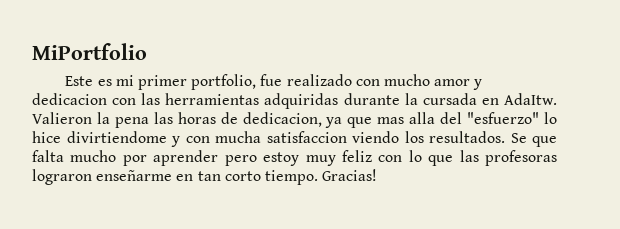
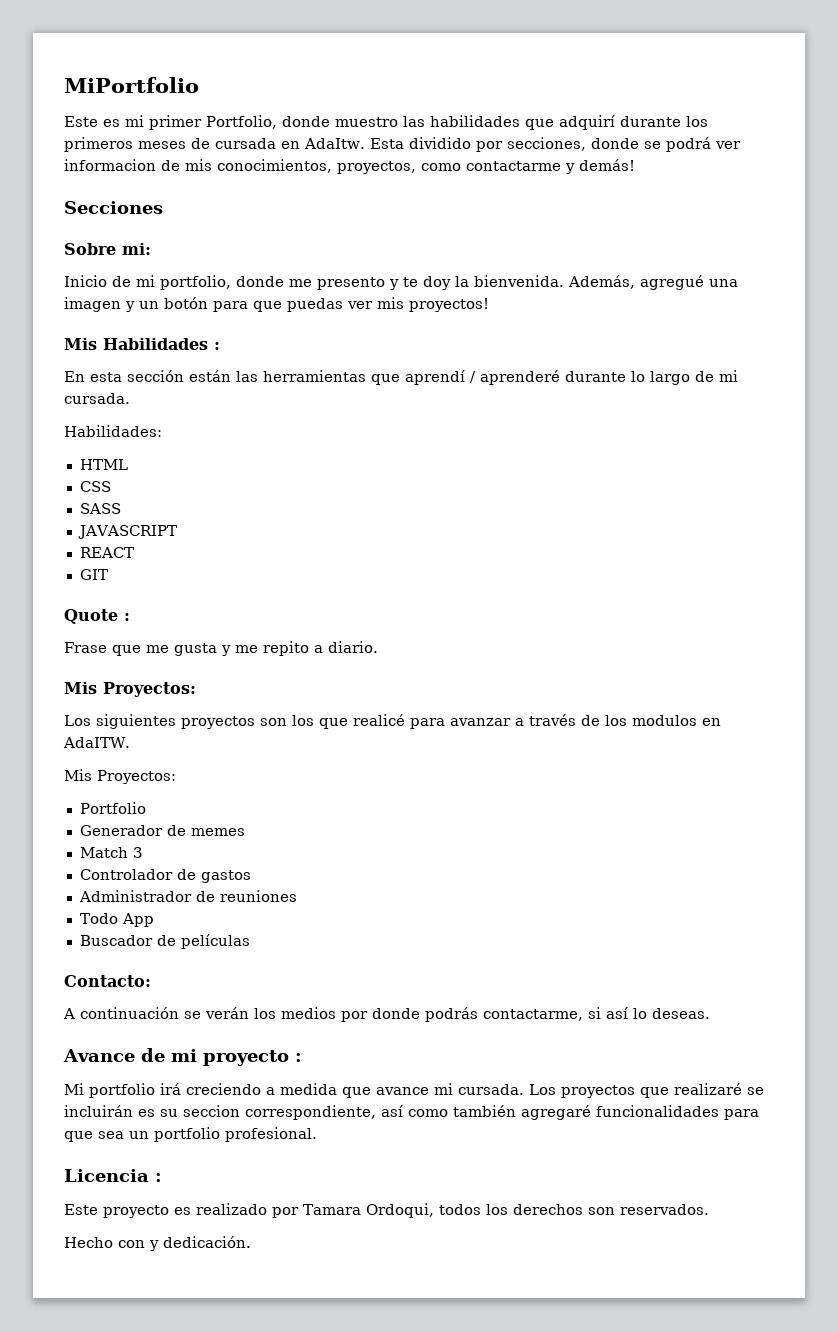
[191,74,483,90] [32,93,558,109] [32,112,557,128] [32,131,557,147] [32,150,557,166] [32,169,378,185] portfolio, fue realizado con mucho amor y dedicacion con las herramientas adquiridas durante la cursada en AdaItw. Valieron la pena las horas de dedicacion, ya que mas alla del "esfuerzo" lo hice divirtiendome y con mucha satisfaccion viendo los resultados. Se que falta mucho por aprender pero estoy muy feliz con lo que las profesoras lograron enseñarme en tan corto tiempo. Gracias! -> [206,115,708,130] [64,137,741,152] [64,159,635,174] [64,201,163,214] [64,243,151,255] [64,275,738,290] [64,297,489,312] [64,338,220,350] [64,370,738,385] [64,393,130,404] [64,425,162,437] [79,459,128,470] [79,481,111,492] [79,503,121,514] [77,525,177,539] [79,547,134,558] [79,569,108,580] [64,609,130,624] [64,641,378,656] [64,682,196,697] [64,714,721,729] [63,737,130,748] [64,769,176,784] [79,802,146,814] [79,825,245,836] [79,847,143,858] [79,869,251,883] [78,890,297,902] [79,913,154,927] [79,934,250,949] [64,975,151,987] [63,1007,710,1022] [63,1048,302,1066] [64,1083,764,1098] [64,1105,759,1120] [64,1127,317,1142] [64,1169,162,1182] [64,1203,709,1218] [64,1236,251,1251] Portfolio, donde muestro las habilidades que adquirí durante los primeros meses de cursada en AdaItw. Esta dividido por secciones, donde se podrá ver informacion de mis conocimientos, proyectos, como contactarme y demás! // Secciones // Sobre mi: // Inicio de mi portfolio, donde me presento y te doy la bienvenida. Además, agregué una imagen y un botón para que puedas ver mis proyectos! // Mis Habilidades : // En esta sección están las herramientas que aprendí / aprenderé durante lo largo de mi cursada. // Habilidades: // HTML // CSS // SASS // JAVASCRIPT // REACT // GIT // Quote : // Frase que me gusta y me repito a diario. // Mis Proyectos: // Los siguientes proyectos son los que realicé para avanzar a través de los modulos en AdaITW. // Mis Proyectos: // Portfolio // Generador de memes // Match 3 // Controlador de gastos // Administrador de reuniones // Todo App // Buscador de películas // Contacto: // A continuación se verán los medios por donde podrás contactarme, si así lo deseas. // Avance de mi proyecto : // Mi portfolio irá creciendo a medida que avance mi cursada. Los proyectos que realizaré se incluirán es su seccion correspondiente, así como también agregaré funcionalidades para que sea un portfolio profesional. // Licencia : // Este proyecto es realizado por Tamara Ordoqui, todos los derechos son reservados. // Hecho con y dedicación.

